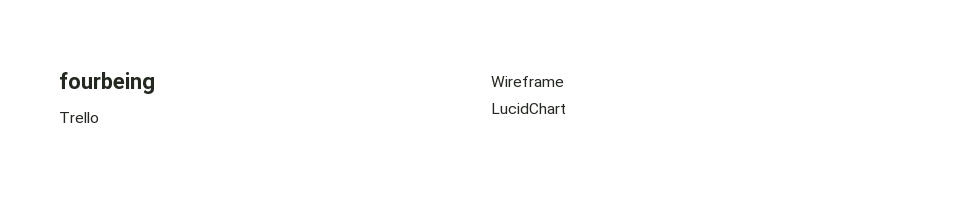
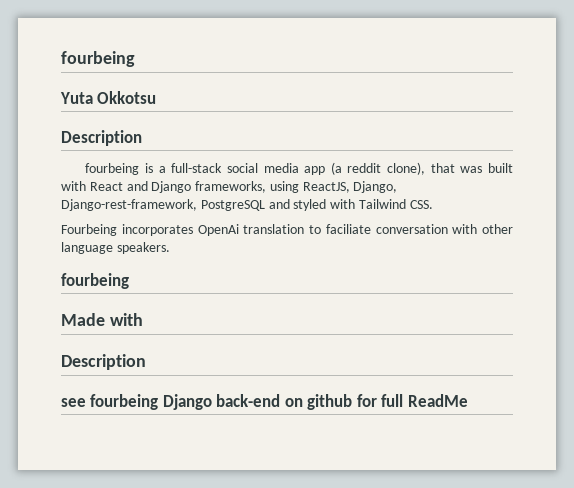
[59,72,155,94] [59,112,99,123] [491,76,564,87] [491,103,566,114] fourbeing // Trello // Wireframe // LucidChart -> [61,51,135,67] [60,91,157,104] [61,130,142,146] [85,162,513,175] [61,181,398,193] [61,199,433,211] [61,224,513,236] [61,242,170,254] [61,273,129,289] [61,313,143,326] [61,354,146,370] [61,394,468,410] fourbeing // Yuta Okkotsu // Description // fourbeing is a full-stack social media app (a reddit clone), that was built with React and Django frameworks, using ReactJS, Django, Django-rest-framework, PostgreSQL and styled with Tailwind CSS. // Fourbeing incorporates OpenAi translation to faciliate conversation with other language speakers. // fourbeing // Made with // Description // see fourbeing Django back-end on github for full ReadMe

